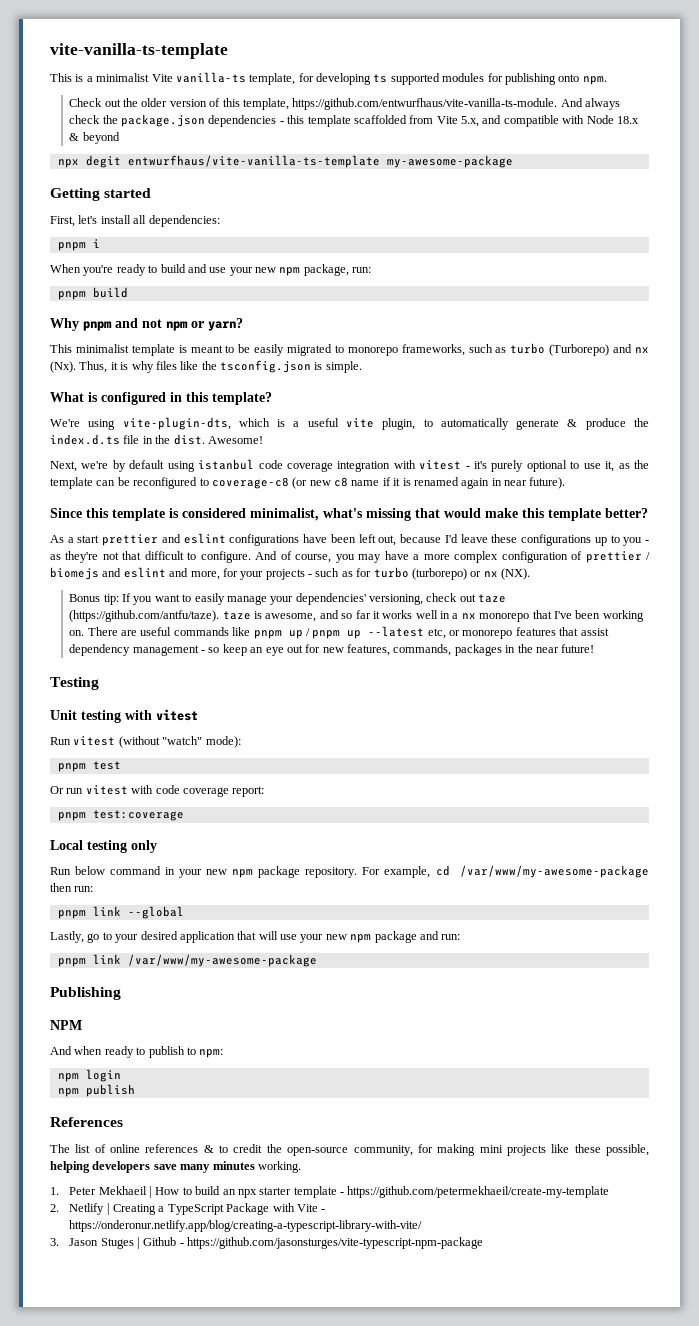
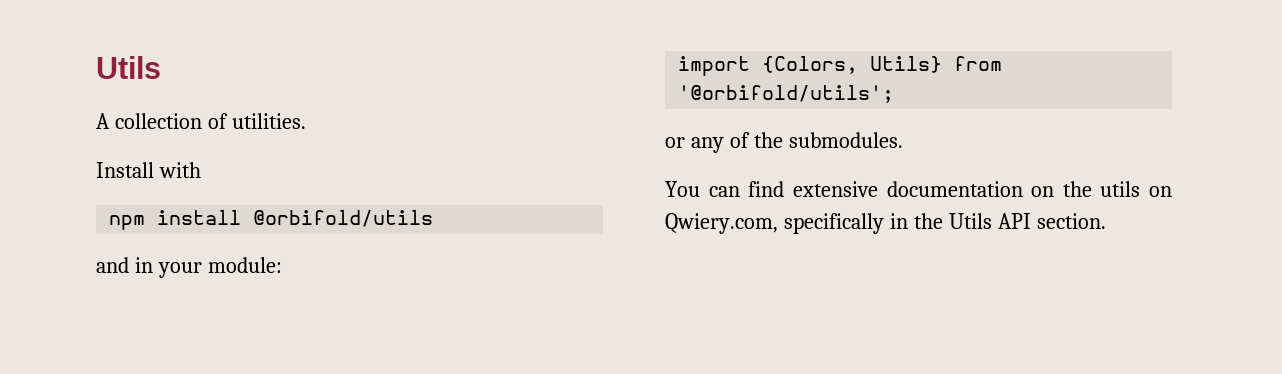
[50,43,228,59] [50,72,607,85] [69,98,621,110] [69,114,639,127] [69,132,120,144] [57,155,513,168] [50,188,152,201] [50,215,220,227] [57,239,100,251] [50,264,372,276] [57,287,128,300] [50,318,243,331] [50,343,649,356] [50,360,362,373] [50,392,272,405] [50,417,649,430] [50,434,263,445] [50,459,650,472] [50,477,566,489] [50,508,648,521] [50,533,649,546] [50,551,651,563] [50,567,530,580] [69,593,507,605] [69,610,644,622] [69,626,609,639] [69,644,595,656] [50,677,99,690] [50,709,198,723] [50,736,241,748] [57,761,121,772] [50,785,265,797] [57,810,184,821] [50,840,157,853] [50,865,649,878] [50,883,94,892] [57,906,184,919] [50,931,461,943] [57,954,317,967] [50,987,121,1000] [50,1020,82,1030] [50,1046,224,1058] [57,1069,121,1082] [57,1084,135,1097] [50,1117,123,1127] [50,1144,650,1156] [50,1161,301,1173] [50,1186,610,1198] [50,1203,326,1215] [69,1220,423,1232] [50,1237,484,1249] vite-vanilla-ts-template // This is a minimalist Vite vanilla-ts template, for developing ts supported modules for publishing onto npm. // Check out the older version of this template, https://github.com/entwurfhaus/vite-vanilla-ts-module. And always check the package.json dependencies - this template scaffolded from Vite 5.x, and compatible with Node 18.x & beyond // npx degit entwurfhaus/vite-vanilla-ts-template my-awesome-package // Getting started // First, let's install all dependencies: // pnpm i // When you're ready to build and use your new npm package, run: // pnpm build // Why pnpm and not npm or yarn? // This minimalist template is meant to be easily migrated to monorepo frameworks, such as turbo (Turborepo) and nx (Nx). Thus, it is why files like the tsconfig.json is simple. // What is configured in this template? // We're using vite-plugin-dts, which is a useful vite plugin, to automatically generate & produce the index.d.ts file in the dist. Awesome! // Next, we're by default using istanbul code coverage integration with vitest - it's purely optional to use it, as the template can be reconfigured to coverage-c8 (or new c8 name if it is renamed again in near future). // Since this template is considered minimalist, what's missing that would make this template better? // As a start prettier and eslint configurations have been left out, because I'd leave these configurations up to you - as they're not that difficult to configure. And of course, you may have a more complex configuration of prettier / biomejs and eslint and more, for your projects - such as for turbo (turborepo) or nx (NX). // Bonus tip: If you want to easily manage your dependencies' versioning, check out taze (https://github.com/antfu/taze). taze is awesome, and so far it works well in a nx monorepo that I've been working on. There are useful commands like pnpm up / pnpm up --latest etc, or monorepo features that assist dependency management - so keep an eye out for new features, commands, packages in the near future! // Testing // Unit testing with vitest // Run vitest (without "watch" mode): // pnpm test // Or run vitest with code coverage report: // pnpm test:coverage // Local testing only // Run below command in your new npm package repository. For example, cd /var/www/my-awesome-package then run: // pnpm link --global // Lastly, go to your desired application that will use your new npm package and run: // pnpm link /var/www/my-awesome-package // Publishing // NPM // And when ready to publish to npm: // npm login // npm publish // References // The list of online references & to credit the open-source community, for making mini projects like these possible, helping developers save many minutes working. // 1. Peter Mekhaeil | How to build an npx starter template - https://github.com/petermekhaeil/create-my-template // 2. Netlify | Creating a TypeScript Package with Vite - https://onderonur.netlify.app/blog/creating-a-typescript-library-with-vite/ // 3. Jason Stuges | Github - https://github.com/jasonsturges/vite-typescript-npm-package -> [96,56,161,79] [96,113,306,129] [96,162,201,178] [109,210,434,230] [96,257,282,278] [678,56,1003,76] [678,85,895,103] [665,132,903,153] [665,181,1172,197] [665,213,1106,234] Utils // A collection of utilities. // Install with // npm install @orbifold/utils // and in your module: // import {Colors, Utils} from '@orbifold/utils'; // or any of the submodules. // You can find extensive documentation on the utils on Qwiery.com, specifically in the Utils API section.

